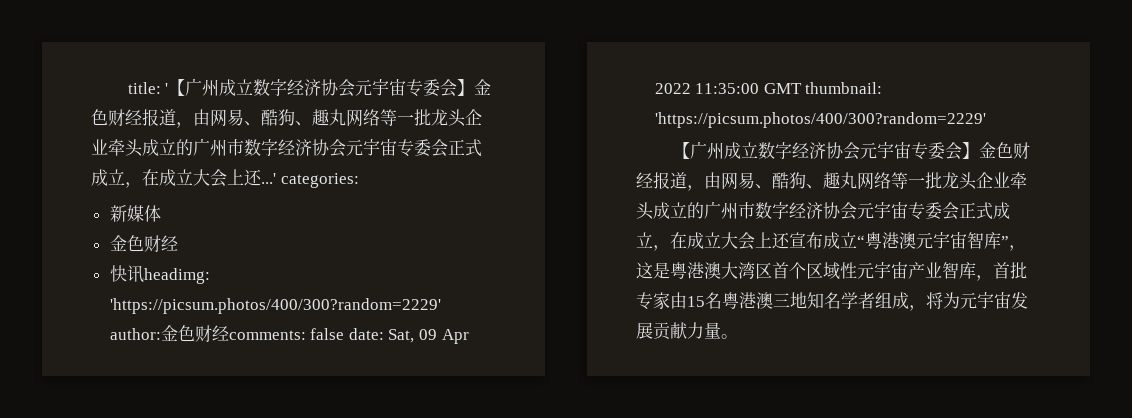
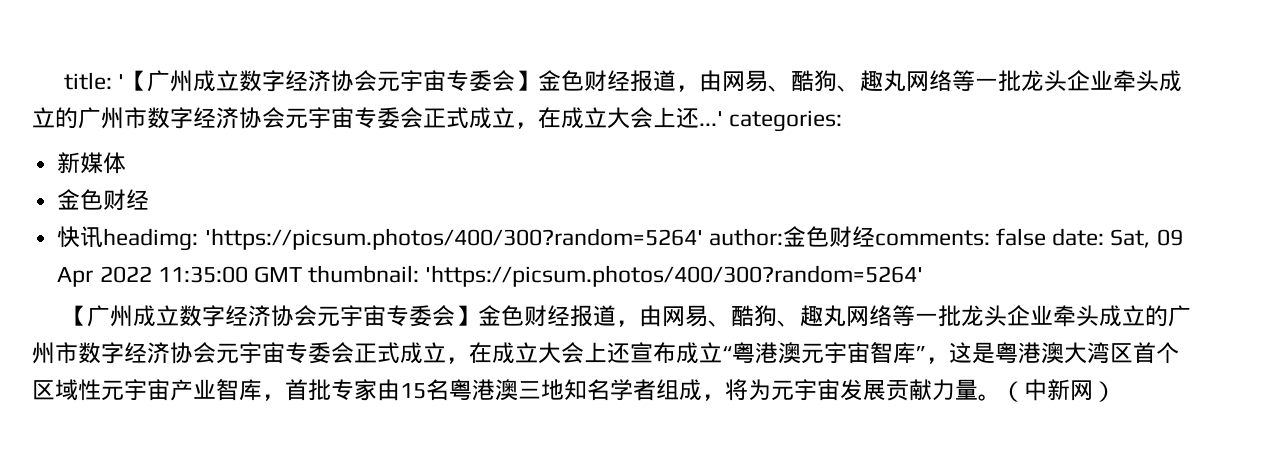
[109,298,441,314] 'https://picsum.photos/400/300?random=2229' -> [204,228,703,250] 'https://picsum.photos/400/300?random=5264'
[654,112,986,128] 'https://picsum.photos/400/300?random=2229' -> [425,265,924,287] 'https://picsum.photos/400/300?random=5264'
(738, 336) none -> [1001,379,1116,402] （中新网）

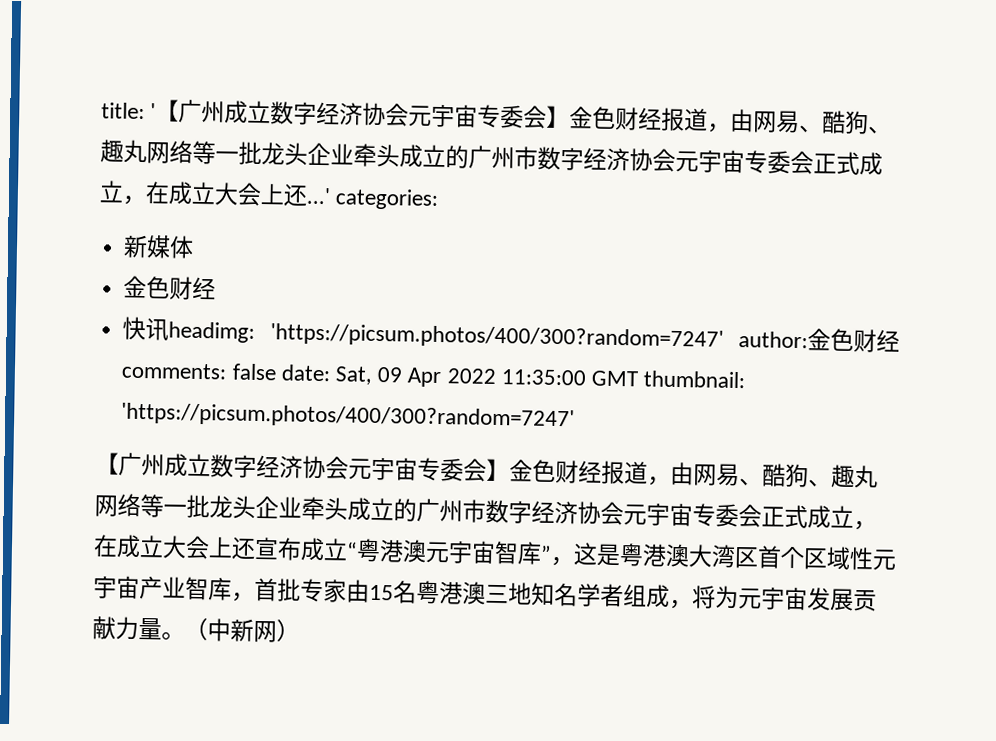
[204,228,703,250] 'https://picsum.photos/400/300?random=5264' -> [269,323,724,351] 'https://picsum.photos/400/300?random=7247'
[425,265,924,287] 'https://picsum.photos/400/300?random=5264' -> [121,402,576,431] 'https://picsum.photos/400/300?random=7247'

